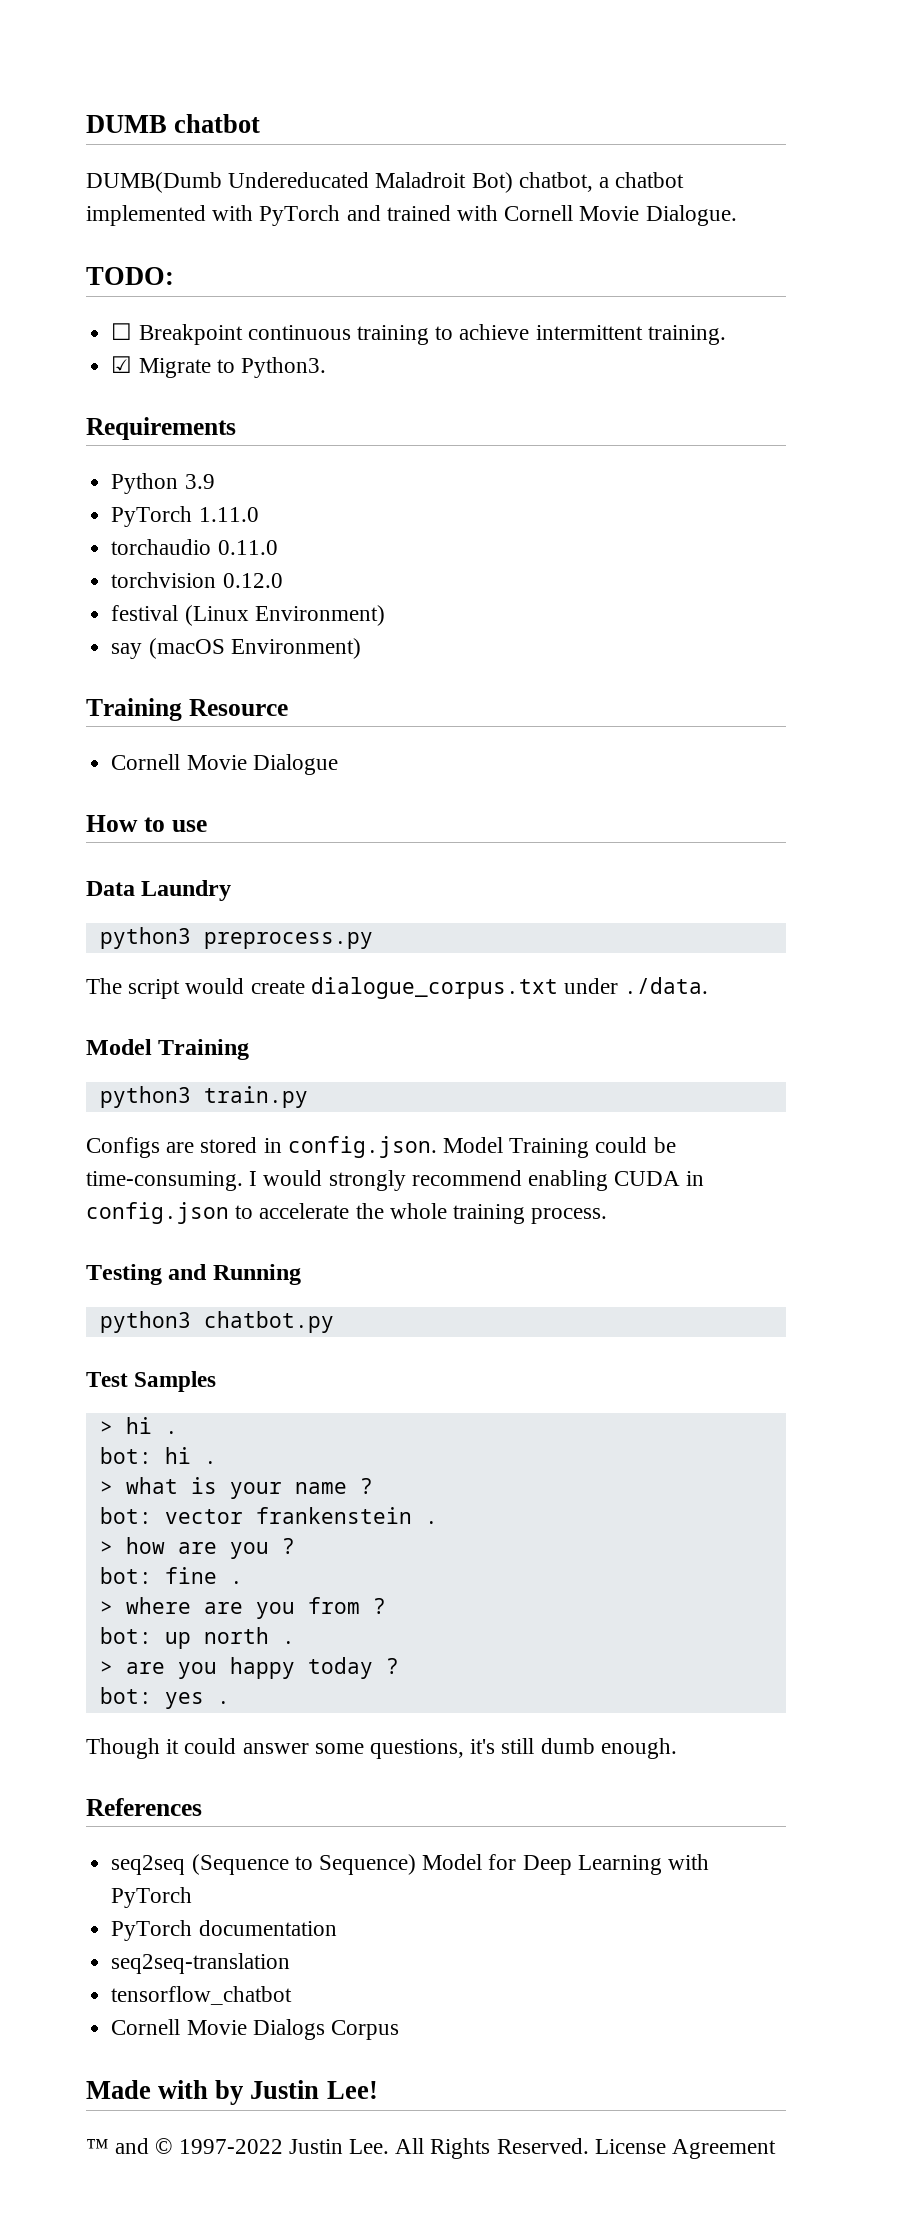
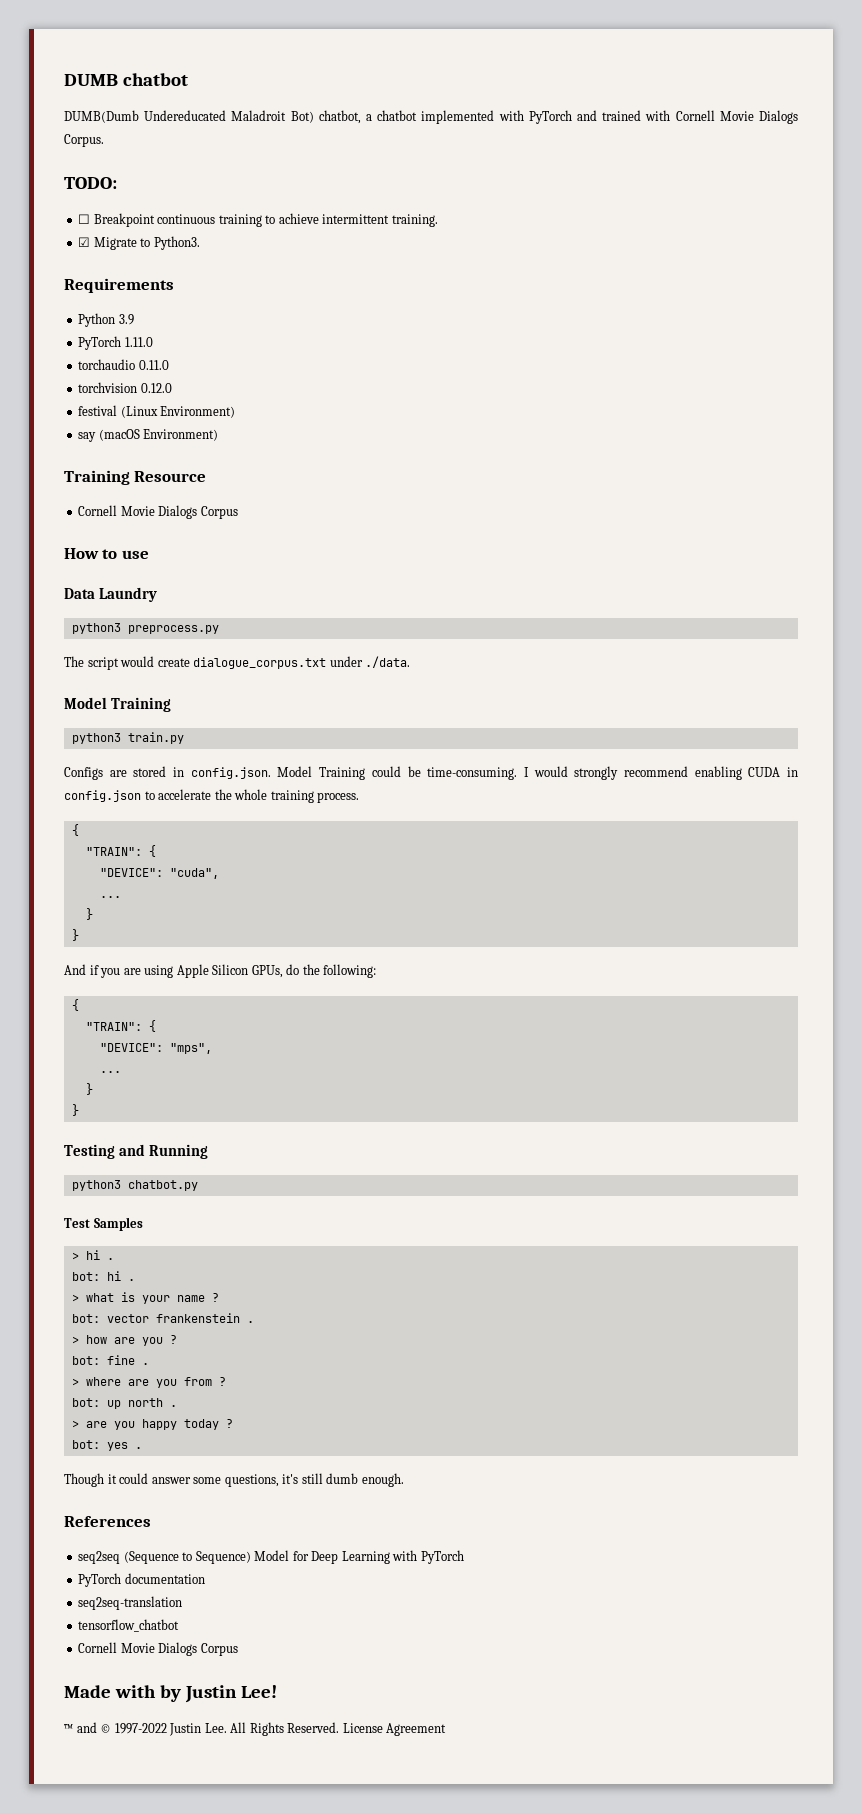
[645,205,737,226] Dialogue. -> [759,110,799,124] [64,134,104,147] Dialogs Corpus.
[252,754,338,775] Dialogue -> [158,505,238,519] Dialogs Corpus
(608, 1216) none -> [71,824,79,836] [85,845,156,857] [99,868,219,879] [99,896,121,898] [85,908,93,920] [71,929,79,941] [64,964,377,978] [71,999,79,1011] [85,1020,156,1032] [99,1043,212,1054] [99,1071,121,1073] [85,1083,93,1095] [71,1104,79,1116] // { // "TRAIN": { // "DEVICE": "cuda", // ... // } // } // And if you are using Apple Silicon GPUs, do the following: // { // "TRAIN": { // "DEVICE": "mps", // ... // } // }

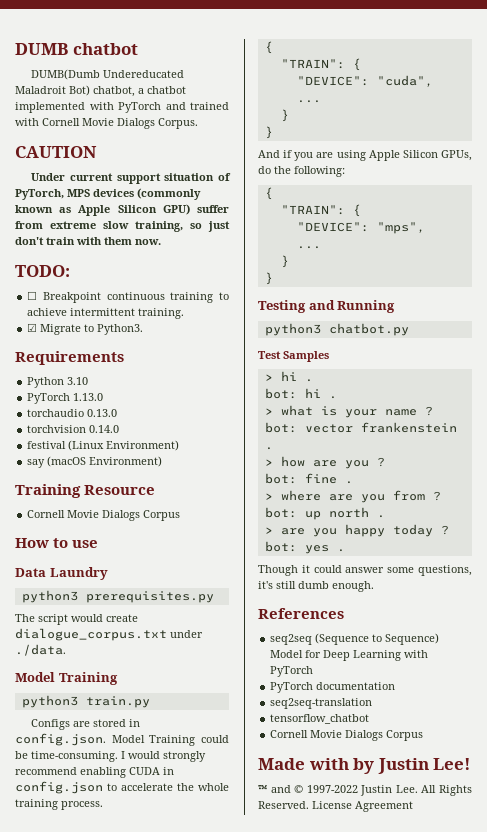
(104, 140) none -> [15,146,97,158] [31,173,231,184] [15,188,201,200] [15,204,229,216] [15,221,230,232] [15,237,161,245] // CAUTION // Under current support situation of PyTorch, MPS devices (commonly known as Apple Silicon GPU) suffer from extreme slow training, so just don't train with them now.
[118,314,134,325] [78,336,153,350] 3.9 // PyTorch 1.11.0 -> [67,377,89,385] [27,393,104,404] 3.10 // PyTorch 1.13.0
[138,360,169,370] 0.11.0 -> [87,409,118,417] 0.13.0
[140,383,172,393] 0.12.0 -> [89,425,120,433] 0.14.0
[127,625,219,634] preprocess.py -> [85,591,214,603] prerequisites.py

